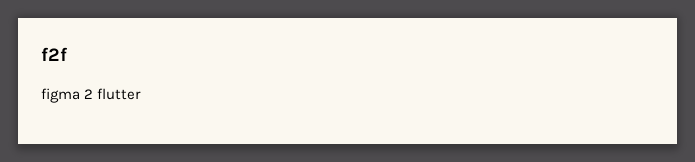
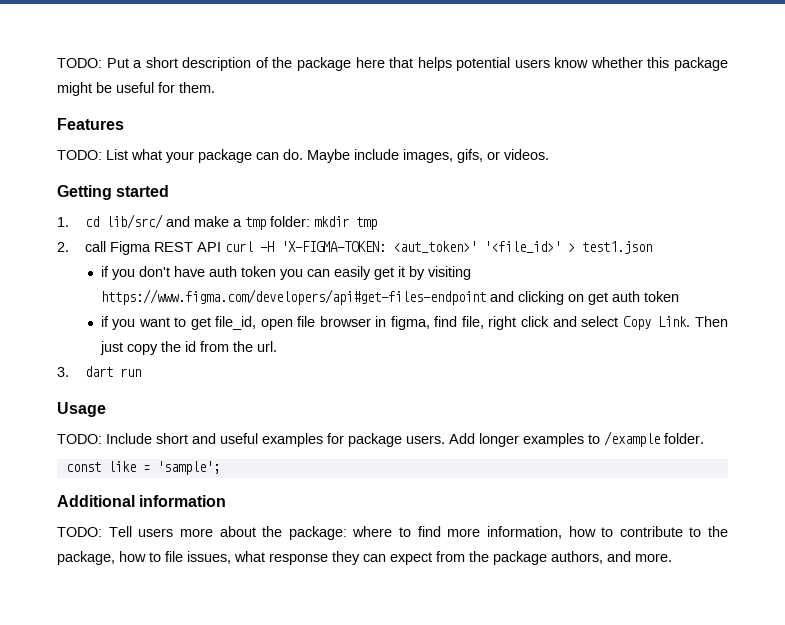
[41,47,68,61] [41,88,142,103] f2f // figma 2 flutter -> [57,57,728,71] [57,82,215,96] [57,118,124,130] [57,149,549,163] [57,185,170,200] [57,214,377,230] [57,241,652,255] [100,266,471,280] [100,289,679,305] [100,316,728,330] [99,341,277,355] [57,366,141,377] [57,402,106,417] [57,431,704,447] [65,461,220,475] [57,495,227,507] [57,526,728,540] [57,551,672,565] TODO: Put a short description of the package here that helps potential users know whether this package might be useful for them. // Features // TODO: List what your package can do. Maybe include images, gifs, or videos. // Getting started // 1. cd lib/src/ and make a tmp folder: mkdir tmp // 2. call Figma REST API curl -H 'X-FIGMA-TOKEN: <aut_token>' '<file_id>' > test1.json // if you don't have auth token you can easily get it by visiting https://www.figma.com/developers/api#get-files-endpoint and clicking on get auth token // if you want to get file_id, open file browser in figma, find file, right click and select Copy Link. Then just copy the id from the url. // 3. dart run // Usage // TODO: Include short and useful examples for package users. Add longer examples to /example folder. // const like = 'sample'; // Additional information // TODO: Tell users more about the package: where to find more information, how to contribute to the package, how to file issues, what response they can expect from the package authors, and more.

